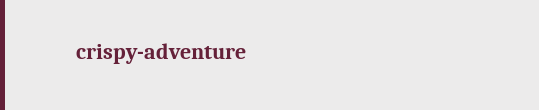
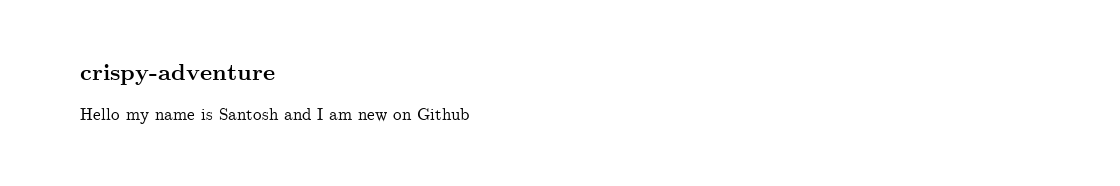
(246, 53) none -> [80,108,469,124] // Hello my name is Santosh and I am new on Github

